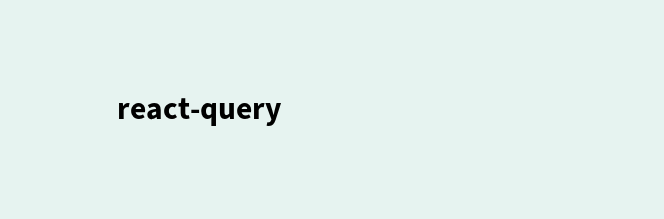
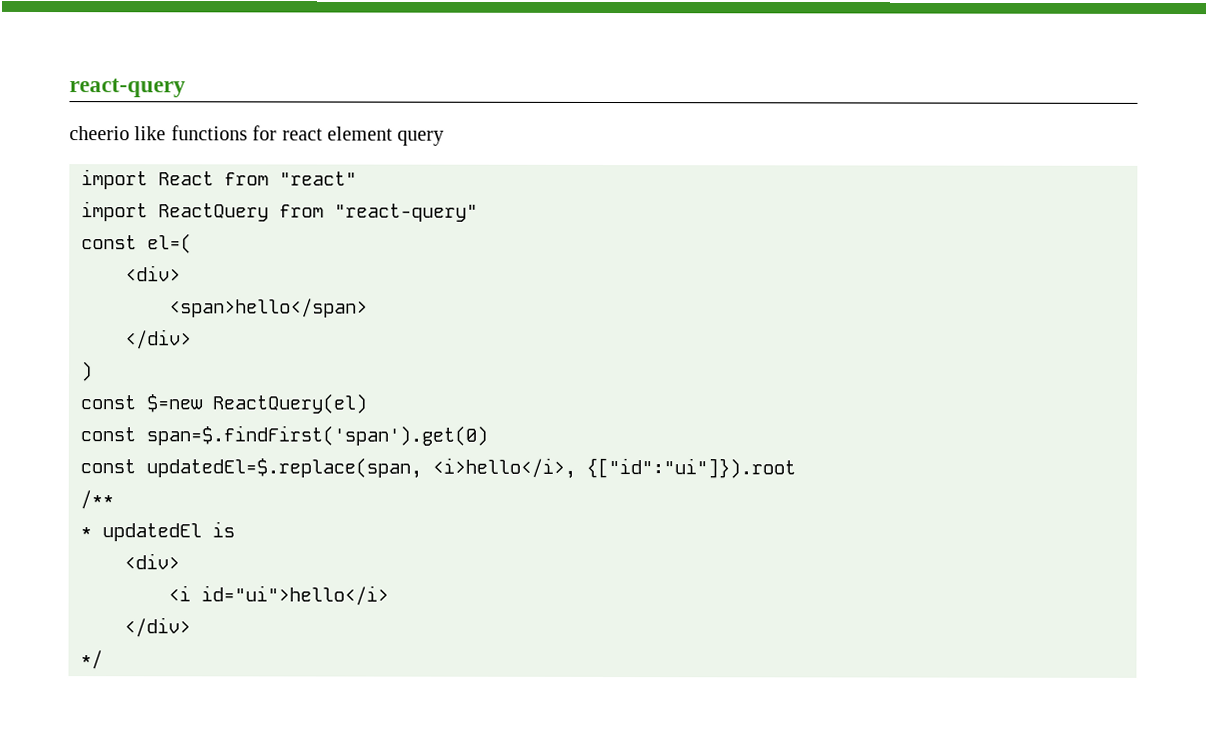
(282, 112) none -> [69,125,445,146] [81,169,357,190] [81,201,478,222] [81,233,192,254] [125,265,181,282] [169,298,368,318] [125,329,192,350] [80,361,93,382] [80,393,367,414] [80,425,488,446] [80,457,796,479] [80,490,114,510] [80,521,235,542] [124,553,180,570] [168,585,389,606] [124,617,191,638] [80,650,103,670] // cheerio like functions for react element query // import React from "react" // import ReactQuery from "react-query" // const el=( // <div> // <span>hello</span> // </div> // ) // const $=new ReactQuery(el) // const span=$.findFirst('span').get(0) // const updatedEl=$.replace(span, <i>hello</i>, {["id":"ui"]}).root // /** // * updatedEl is // <div> // <i id="ui">hello</i> // </div> // */

